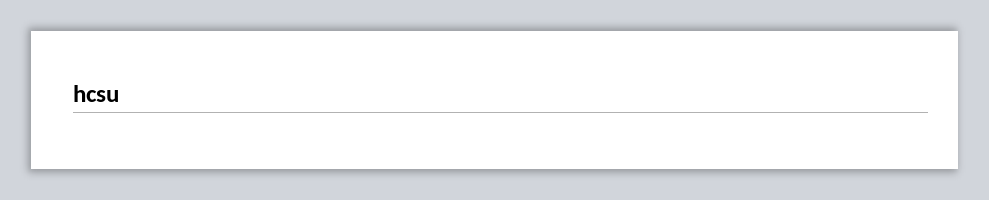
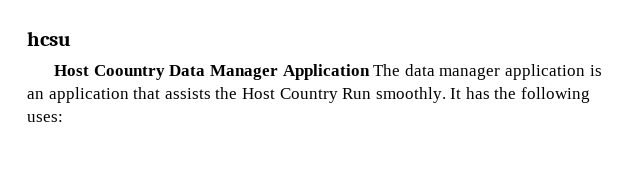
(119, 93) none -> [54,64,602,80] [27,87,591,103] [27,114,63,122] // Host Coountry Data Manager Application The data manager application is an application that assists the Host Country Run smoothly. It has the following uses:

